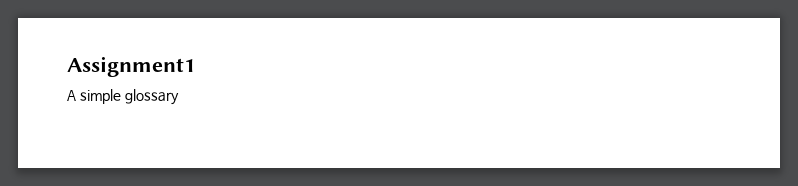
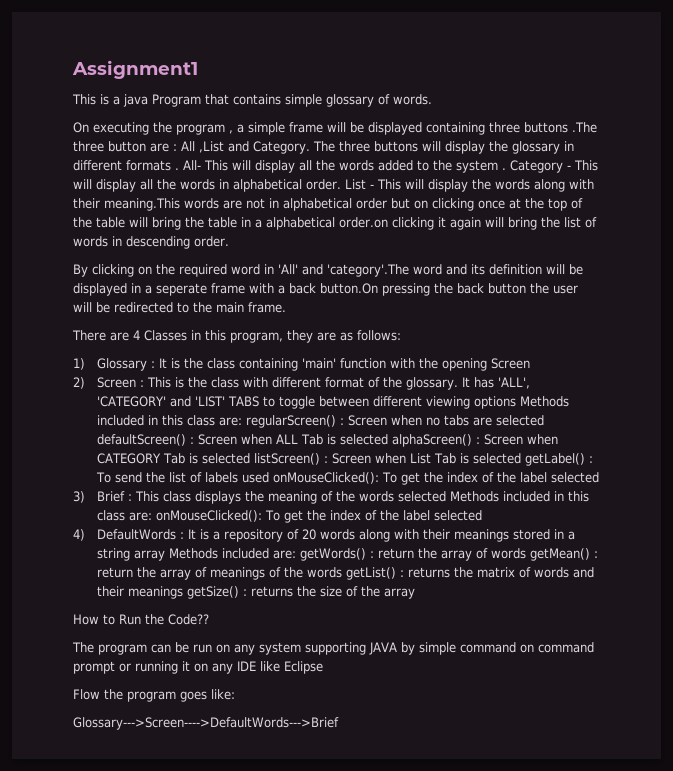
[67,89,179,105] A simple glossary -> [72,94,432,107] [73,122,597,135] [73,141,574,154] [73,160,598,173] [73,179,594,192] [73,198,583,211] [73,217,597,230] [73,236,229,249] [73,264,583,277] [73,283,578,296] [73,302,286,313] [72,330,401,343] [73,358,531,371] [73,377,531,390] [97,396,570,409] [97,415,545,428] [97,434,559,447] [97,453,593,466] [96,472,599,485] [73,491,590,504] [97,510,483,523] [73,529,576,542] [97,548,599,561] [97,567,595,580] [97,586,416,599] [73,614,209,625] [72,642,594,655] [73,661,323,674] [73,689,235,702] [73,717,339,730] This is a java Program that contains simple glossary of words. // On executing the program , a simple frame will be displayed containing three buttons .The three button are : All ,List and Category. The three buttons will display the glossary in different formats . All- This will display all the words added to the system . Category - This will display all the words in alphabetical order. List - This will display the words along with their meaning.This words are not in alphabetical order but on clicking once at the top of the table will bring the table in a alphabetical order.on clicking it again will bring the list of words in descending order. // By clicking on the required word in 'All' and 'category'.The word and its definition will be displayed in a seperate frame with a back button.On pressing the back button the user will be redirected to the main frame. // There are 4 Classes in this program, they are as follows: // 1) Glossary : It is the class containing 'main' function with the opening Screen // 2) Screen : This is the class with different format of the glossary. It has 'ALL', 'CATEGORY' and 'LIST' TABS to toggle between different viewing options Methods included in this class are: regularScreen() : Screen when no tabs are selected defaultScreen() : Screen when ALL Tab is selected alphaScreen() : Screen when CATEGORY Tab is selected listScreen() : Screen when List Tab is selected getLabel() : To send the list of labels used onMouseClicked(): To get the index of the label selected // 3) Brief : This class displays the meaning of the words selected Methods included in this class are: onMouseClicked(): To get the index of the label selected // 4) DefaultWords : It is a repository of 20 words along with their meanings stored in a string array Methods included are: getWords() : return the array of words getMean() : return the array of meanings of the words getList() : returns the matrix of words and their meanings getSize() : returns the size of the array // How to Run the Code?? // The program can be run on any system supporting JAVA by simple command on command prompt or running it on any IDE like Eclipse // Flow the program goes like: // Glossary--->Screen---->DefaultWords--->Brief

